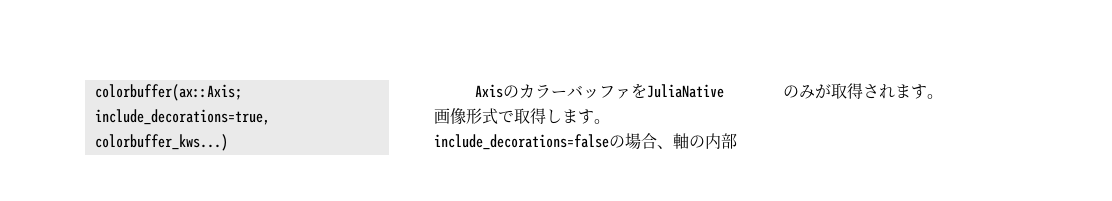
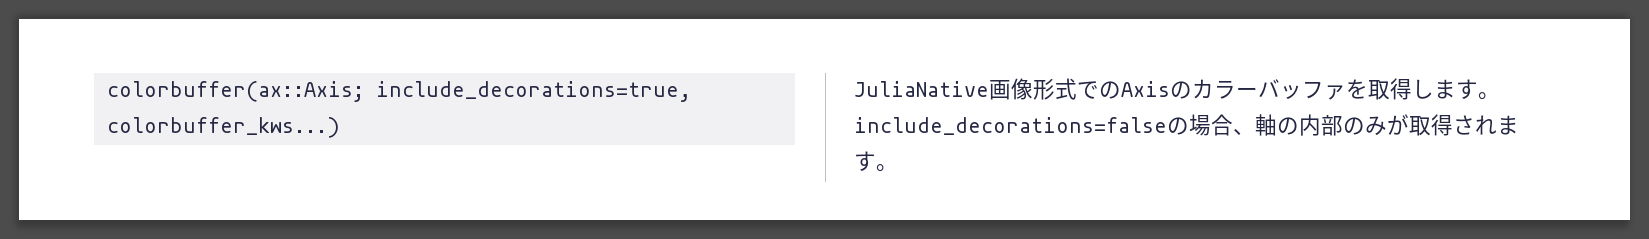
(228, 142) none -> [854,78,1121,100] JuliaNative画像形式での
[647,84,725,98] [434,108,514,125] JuliaNative画像形式で -> (1368, 89) none

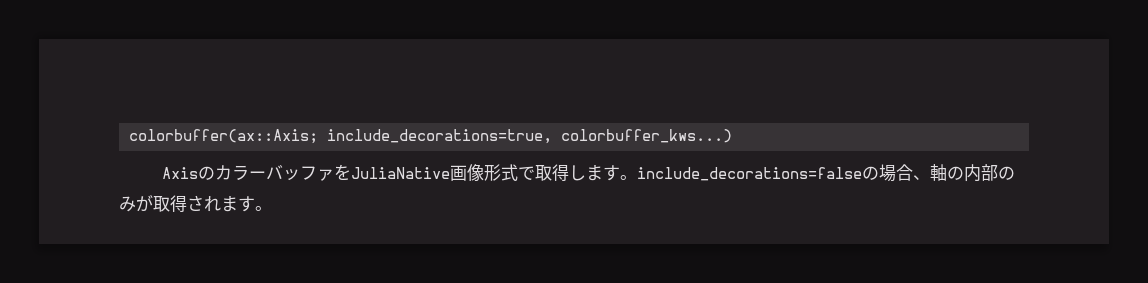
[854,78,1121,100] JuliaNative画像形式での -> (733, 136) none
(1368, 89) none -> [350,164,535,181] JuliaNative画像形式で

